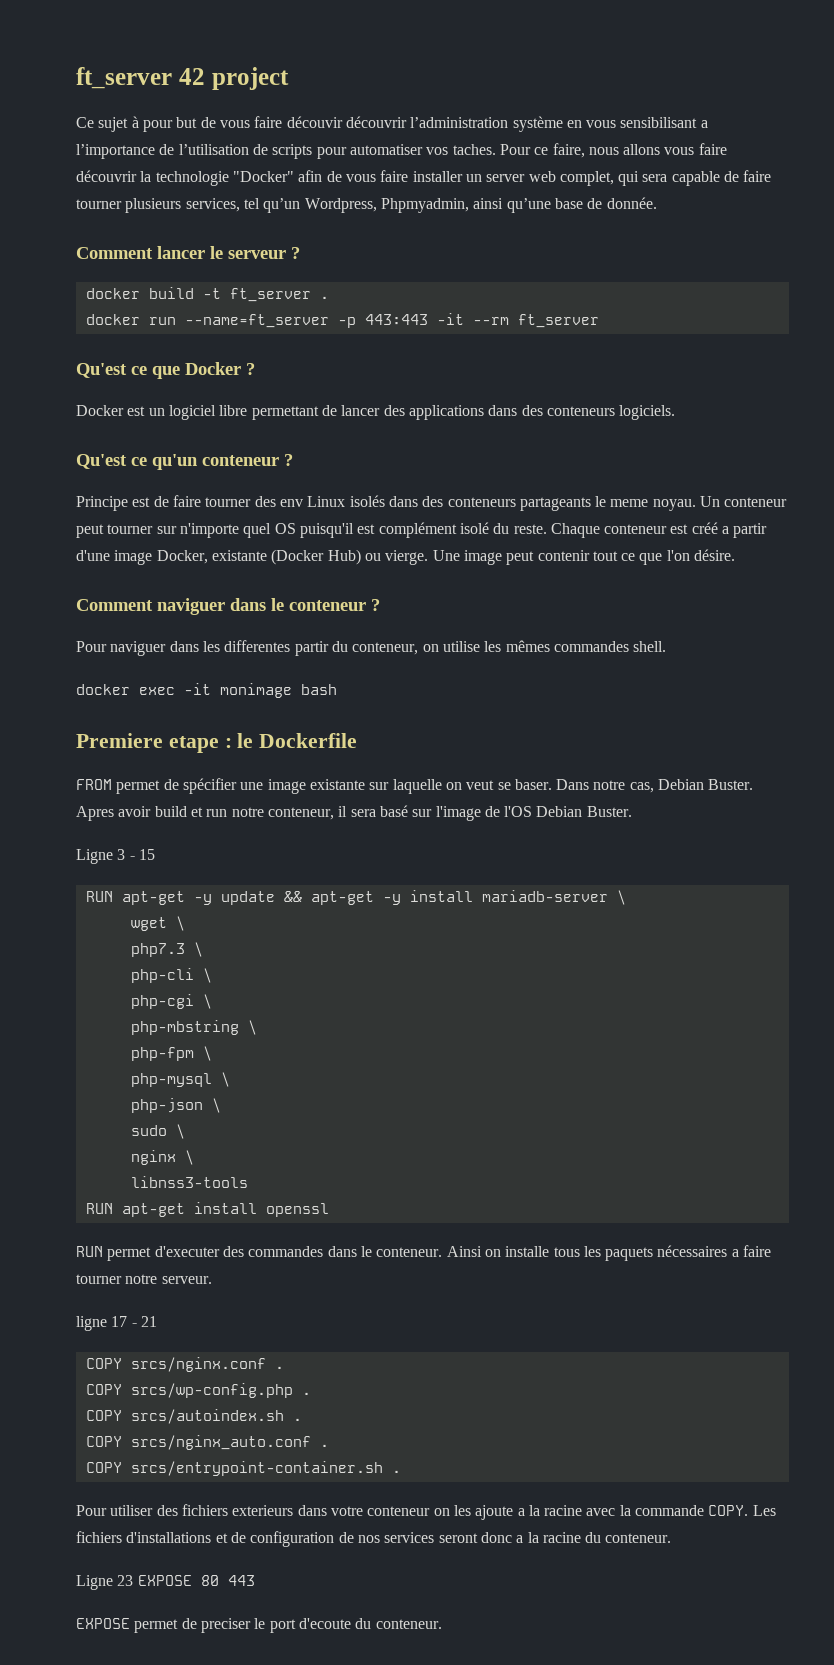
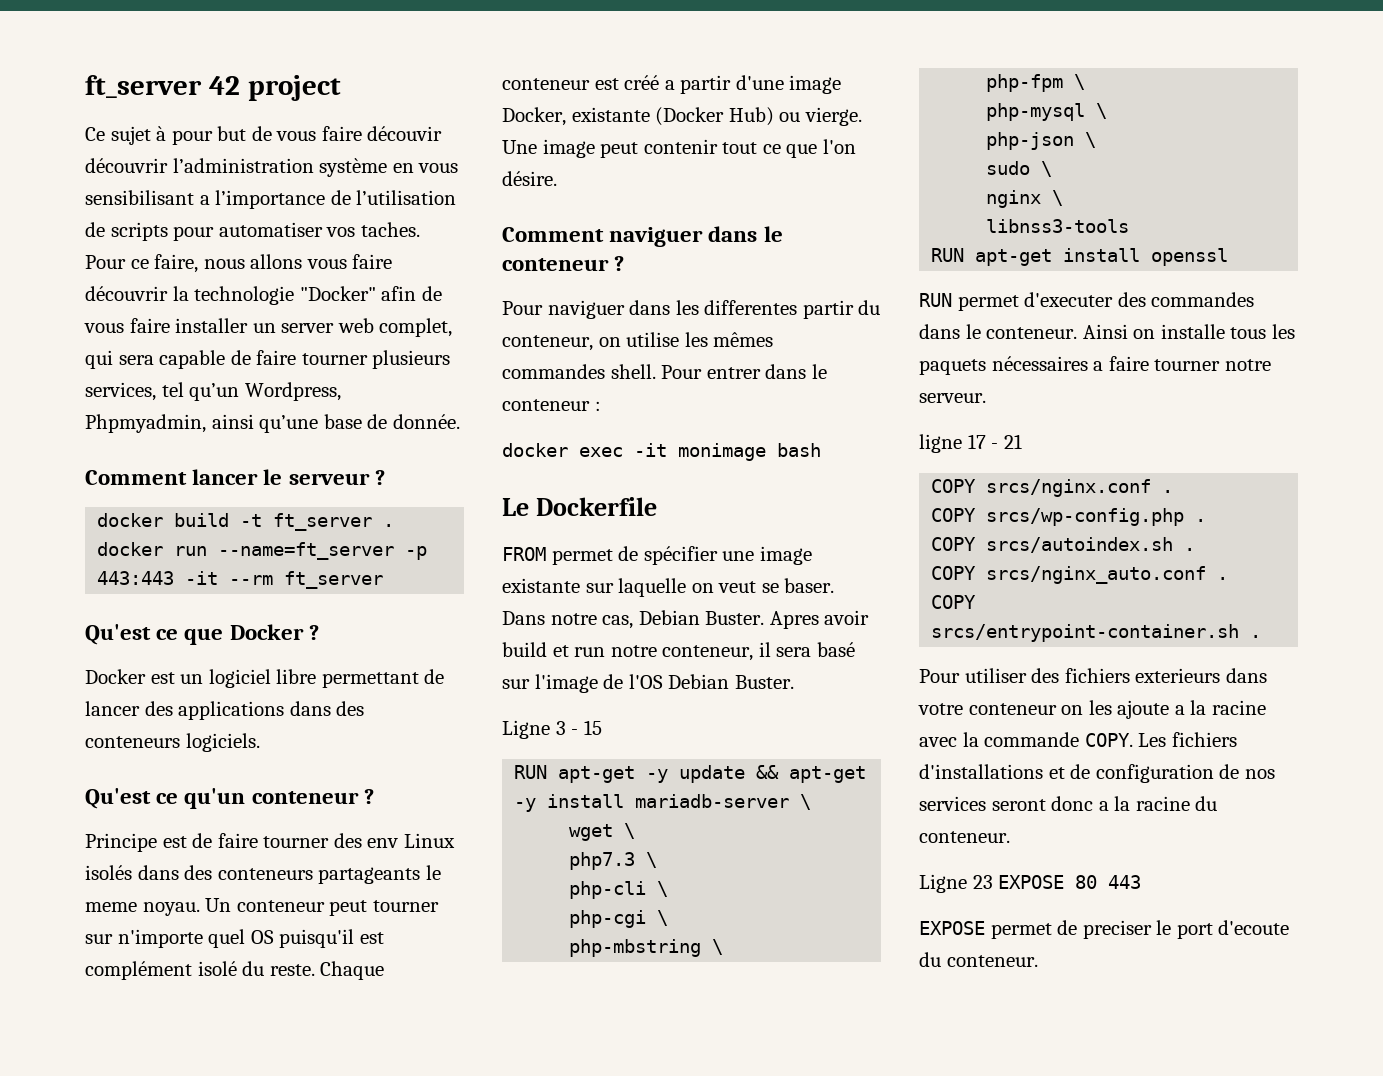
(667, 646) none -> [661,364,827,379] [502,399,601,411] Pour entrer dans le conteneur :
[76,733,254,753] Premiere etape : le -> [502,498,529,516] Le

